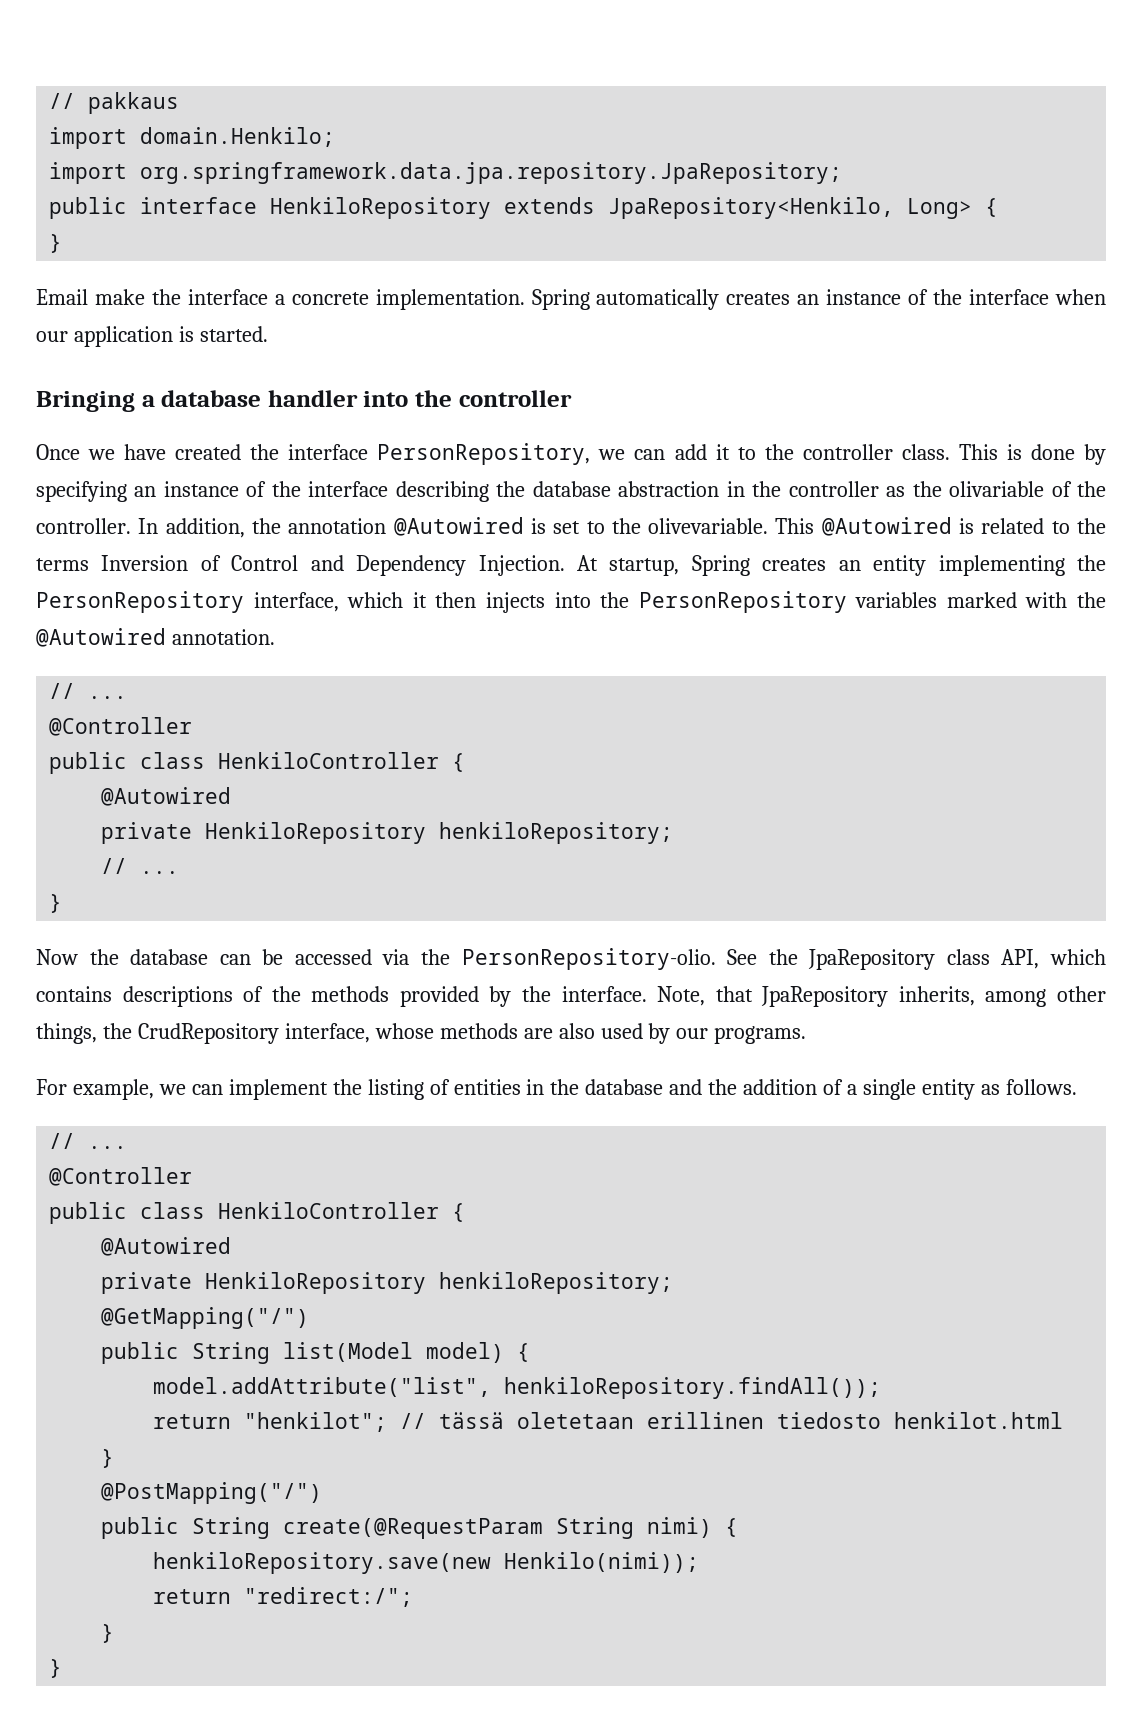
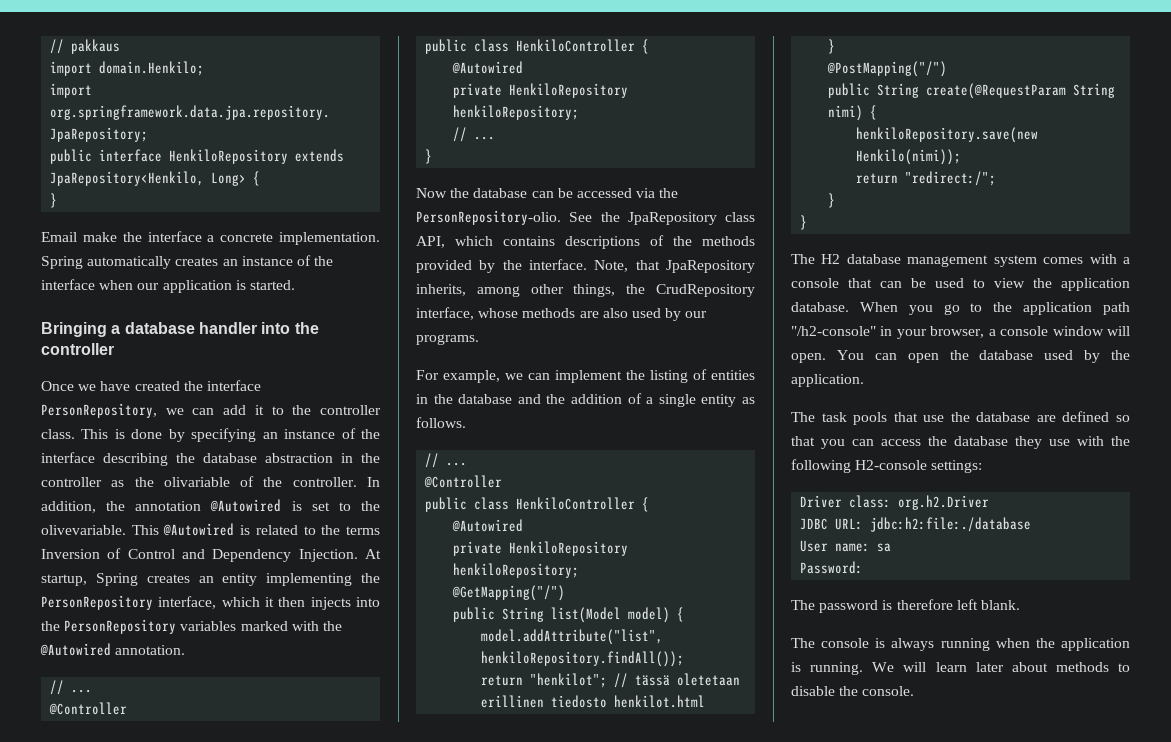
(63, 1668) none -> [791,254,1130,267] [791,278,1130,291] [791,302,1130,315] [791,326,1130,339] [791,350,1130,363] [791,374,864,387] [791,411,1130,425] [791,436,1130,449] [791,459,983,473] [800,495,990,510] [800,517,1032,532] [800,540,892,552] [800,561,864,574] [791,599,1020,613] [791,638,1130,651] [791,662,1130,675] [791,686,915,696] // The H2 database management system comes with a console that can be used to view the application database. When you go to the application path "/h2-console" in your browser, a console window will open. You can open the database used by the application. // The task pools that use the database are defined so that you can access the database they use with the following H2-console settings: // Driver class: org.h2.Driver // JDBC URL: jdbc:h2:file:./database // User name: sa // Password: // The password is therefore left blank. // The console is always running when the application is running. We will learn later about methods to disable the console.

